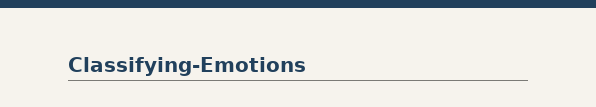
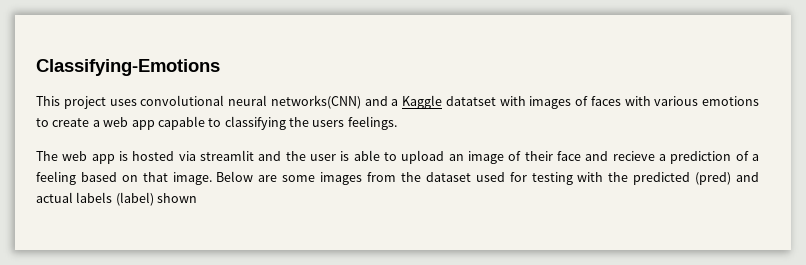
(306, 66) none -> [36,95,759,109] [36,116,397,130] [36,150,760,164] [36,171,760,185] [36,192,198,206] // This project uses convolutional neural networks(CNN) and a Kaggle datatset with images of faces with various emotions to create a web app capable to classifying the users feelings. // The web app is hosted via streamlit and the user is able to upload an image of their face and recieve a prediction of a feeling based on that image. Below are some images from the dataset used for testing with the predicted (pred) and actual labels (label) shown

